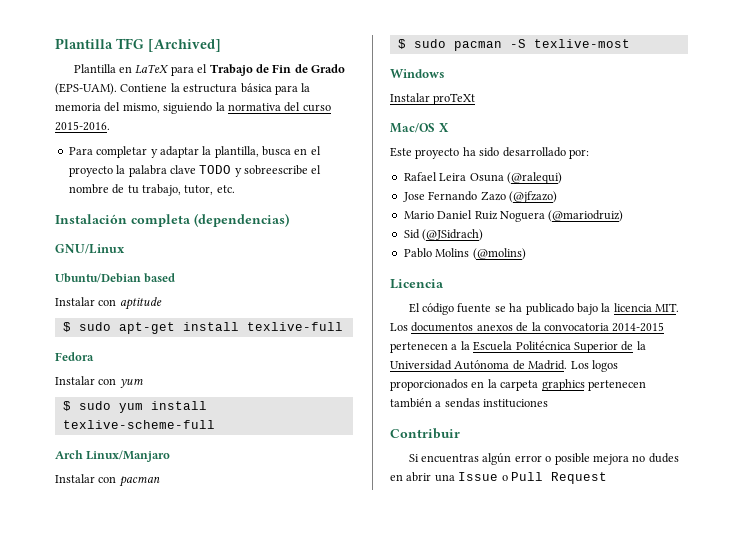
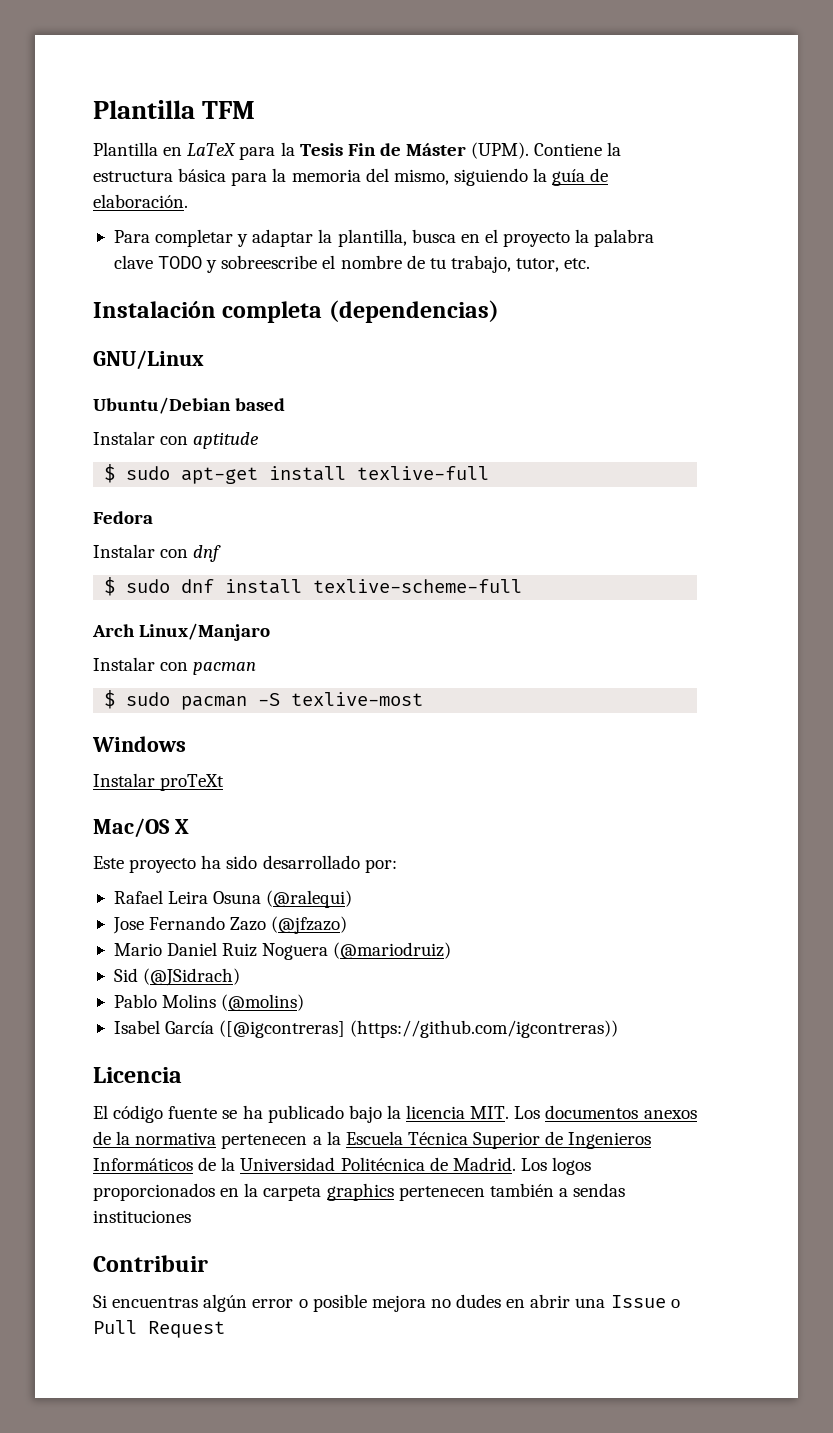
[55,38,221,52] Plantilla TFG [Archived] -> [93,100,256,119] Plantilla TFM
[197,64,346,76] [55,83,117,95] el Trabajo de Fin de Grado (EPS-UAM). -> [280,142,530,159] la Tesis Fin de Máster (UPM).
[227,102,331,112] [55,121,110,131] normativa del curso 2015-2016. -> [552,168,609,186] [93,194,188,208] guía de elaboración.
[119,378,143,388] [62,401,143,413] yum // $ sudo yum -> [193,545,222,562] [104,577,215,596] dnf // $ sudo dnf
(526, 254) none -> [113,1020,619,1038] // Isabel García ([@igcontreras] (https://github.com/igcontreras))
[543,322,665,332] convocatoria 2014-2015 -> [135,1132,217,1145] normativa
[515,341,571,350] Politécnica -> [407,1132,468,1145] Técnica
(634, 346) none -> [568,1132,652,1149] [93,1157,217,1171] Ingenieros Informáticos de
[454,360,510,370] Autónoma -> [340,1157,425,1171] Politécnica

